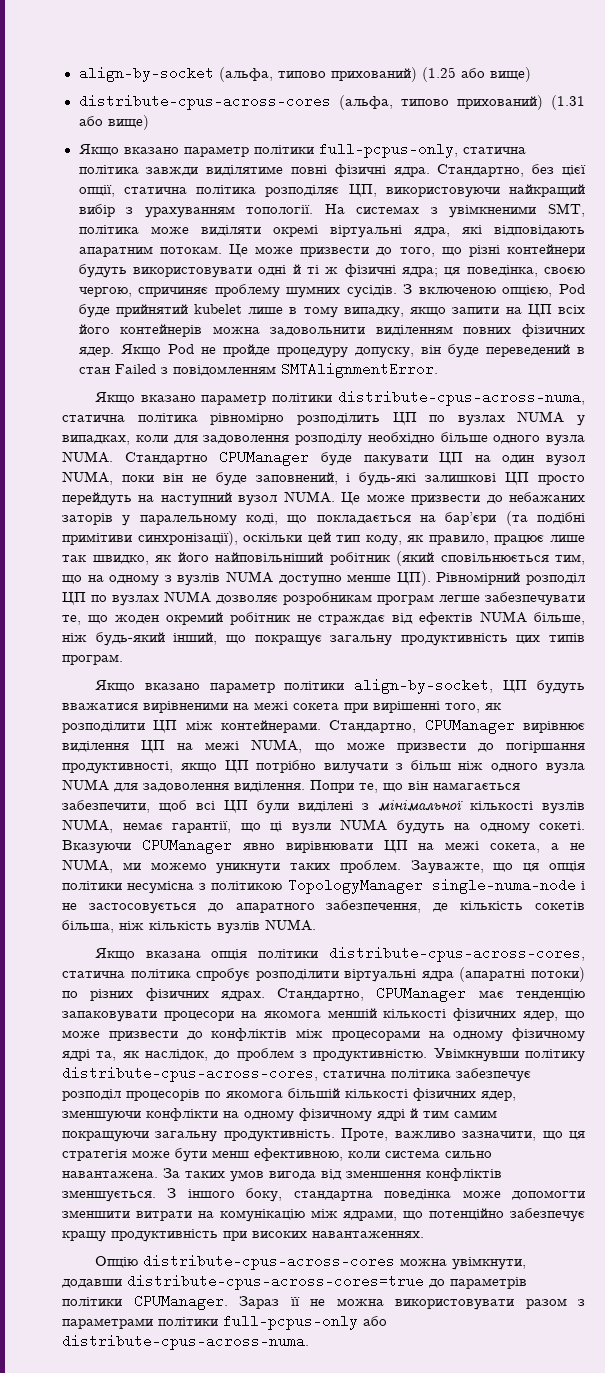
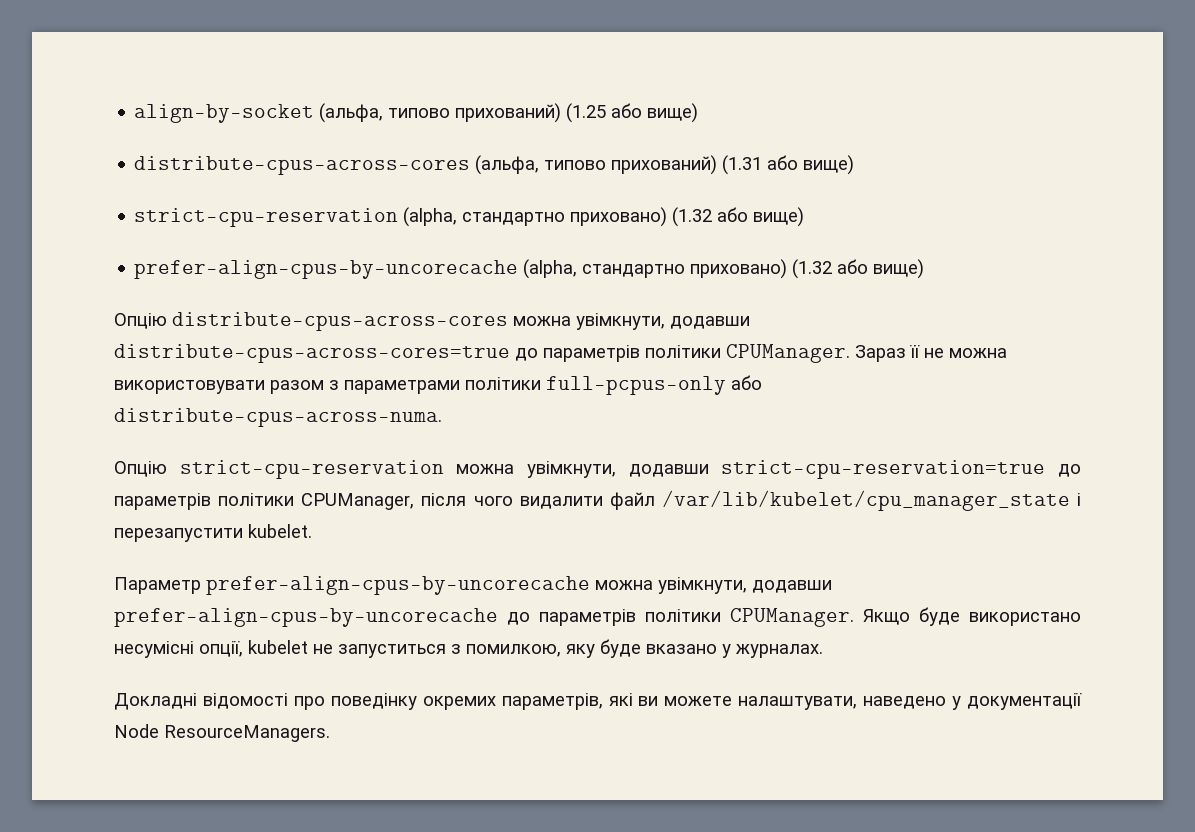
[78,142,526,158] [78,164,586,177] [78,184,585,198] [78,203,585,218] [78,225,585,238] [78,244,585,257] [78,264,586,278] [78,284,585,298] [78,304,586,318] [78,324,585,337] [78,344,585,358] [78,362,438,378] [94,390,585,406] [62,411,585,426] [62,432,585,446] [62,450,585,466] [62,471,585,486] [62,491,586,506] [62,511,585,526] [62,531,585,546] [62,551,585,566] [62,571,585,586] [62,591,585,606] [62,611,585,625] [62,632,585,646] [62,654,123,665] [94,678,585,694] [62,701,502,713] [62,718,585,734] [62,739,585,753] [62,760,585,774] [62,779,520,793] [62,800,585,814] [62,819,585,834] [62,838,586,854] [62,859,585,874] [62,878,585,894] [62,900,585,914] [62,919,316,934] [94,946,585,962] [62,967,585,982] [62,986,585,1002] [62,1008,585,1022] [62,1028,585,1042] [62,1048,585,1062] [62,1066,531,1082] [62,1088,516,1101] [62,1108,497,1122] [62,1128,586,1142] [62,1148,492,1162] [62,1168,502,1182] [62,1188,585,1202] [62,1208,585,1222] [62,1229,424,1242] Якщо вказано параметр політики full-pcpus-only, статична політика завжди виділятиме повні фізичні ядра. Стандартно, без цієї опції, статична політика розподіляє ЦП, використовуючи найкращий вибір з урахуванням топології. На системах з увімкненими SMT, політика може виділяти окремі віртуальні ядра, які відповідають апаратним потокам. Це може призвести до того, що різні контейнери будуть використовувати одні й ті ж фізичні ядра; ця поведінка, своєю чергою, спричиняє проблему шумних сусідів. З включеною опцією, Pod буде прийнятий kubelet лише в тому випадку, якщо запити на ЦП всіх його контейнерів можна задовольнити виділенням повних фізичних ядер. Якщо Pod не пройде процедуру допуску, він буде переведений в стан Failed з повідомленням SMTAlignmentError. // Якщо вказано параметр політики distribute-cpus-across-numa, статична політика рівномірно розподілить ЦП по вузлах NUMA у випадках, коли для задоволення розподілу необхідно більше одного вузла NUMA. Стандартно CPUManager буде пакувати ЦП на один вузол NUMA, поки він не буде заповнений, і будь-які залишкові ЦП просто перейдуть на наступний вузол NUMA. Це може призвести до небажаних заторів у паралельному коді, що покладається на барʼєри (та подібні примітиви синхронізації), оскільки цей тип коду, як правило, працює лише так швидко, як його найповільніший робітник (який сповільнюється тим, що на одному з вузлів NUMA доступно менше ЦП). Рівномірний розподіл ЦП по вузлах NUMA дозволяє розробникам програм легше забезпечувати те, що жоден окремий робітник не страждає від ефектів NUMA більше, ніж будь-який інший, що покращує загальну продуктивність цих типів програм. // Якщо вказано параметр політики align-by-socket, ЦП будуть вважатися вирівненими на межі сокета при вирішенні того, як розподілити ЦП між контейнерами. Стандартно, CPUManager вирівнює виділення ЦП на межі NUMA, що може призвести до погіршання продуктивності, якщо ЦП потрібно вилучати з більш ніж одного вузла NUMA для задоволення виділення. Попри те, що він намагається забезпечити, щоб всі ЦП були виділені з мінімальної кількості вузлів NUMA, немає гарантії, що ці вузли NUMA будуть на одному сокеті. Вказуючи CPUManager явно вирівнювати ЦП на межі сокета, а не NUMA, ми можемо уникнути таких проблем. Зауважте, що ця опція політики несумісна з політикою TopologyManager single-numa-node і не застосовується до апаратного забезпечення, де кількість сокетів більша, ніж кількість вузлів NUMA. // Якщо вказана опція політики distribute-cpus-across-cores, статична політика спробує розподілити віртуальні ядра (апаратні потоки) по різних фізичних ядрах. Стандартно, CPUManager має тенденцію запаковувати процесори на якомога меншій кількості фізичних ядер, що може призвести до конфліктів між процесорами на одному фізичному ядрі та, як наслідок, до проблем з продуктивністю. Увімкнувши політику distribute-cpus-across-cores, статична політика забезпечує розподіл процесорів по якомога більшій кількості фізичних ядер, зменшуючи конфлікти на одному фізичному ядрі й тим самим покращуючи загальну продуктивність. Проте, важливо зазначити, що ця стратегія може бути менш ефективною, коли система сильно навантажена. За таких умов вигода від зменшення конфліктів зменшується. З іншого боку, стандартна поведінка може допомогти зменшити витрати на комунікацію між ядрами, що потенційно забезпечує кращу продуктивність при високих навантаженнях. -> [134,207,805,227] [134,259,925,279] strict-cpu-reservation (alpha, стандартно приховано) (1.32 або вище) // prefer-align-cpus-by-uncorecache (alpha, стандартно приховано) (1.32 або вище)
(309, 1342) none -> [114,460,1081,479] [114,490,1081,511] [114,524,312,542] [114,576,832,595] [114,607,1081,627] [114,639,823,658] [114,693,1082,710] [114,724,330,742] // Опцію strict-cpu-reservation можна увімкнути, додавши strict-cpu-reservation=true до параметрів політики CPUManager, після чого видалити файл /var/lib/kubelet/cpu_manager_state і перезапустити kubelet. // Параметр prefer-align-cpus-by-uncorecache можна увімкнути, додавши prefer-align-cpus-by-uncorecache до параметрів політики CPUManager. Якщо буде використано несумісні опції, kubelet не запуститься з помилкою, яку буде вказано у журналах. // Докладні відомості про поведінку окремих параметрів, які ви можете налаштувати, наведено у документації Node ResourceManagers.

